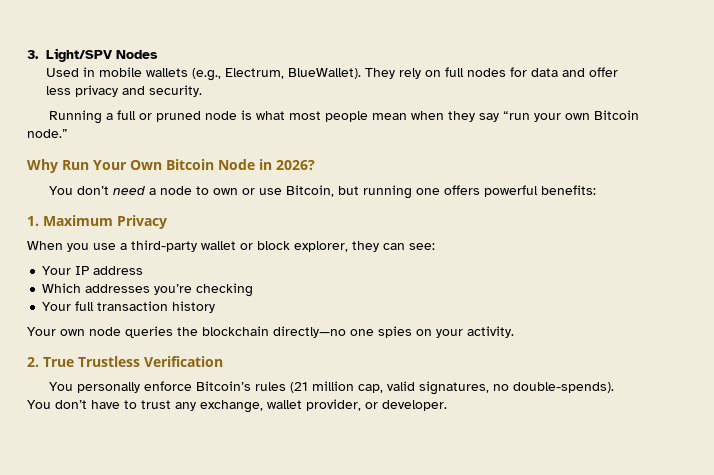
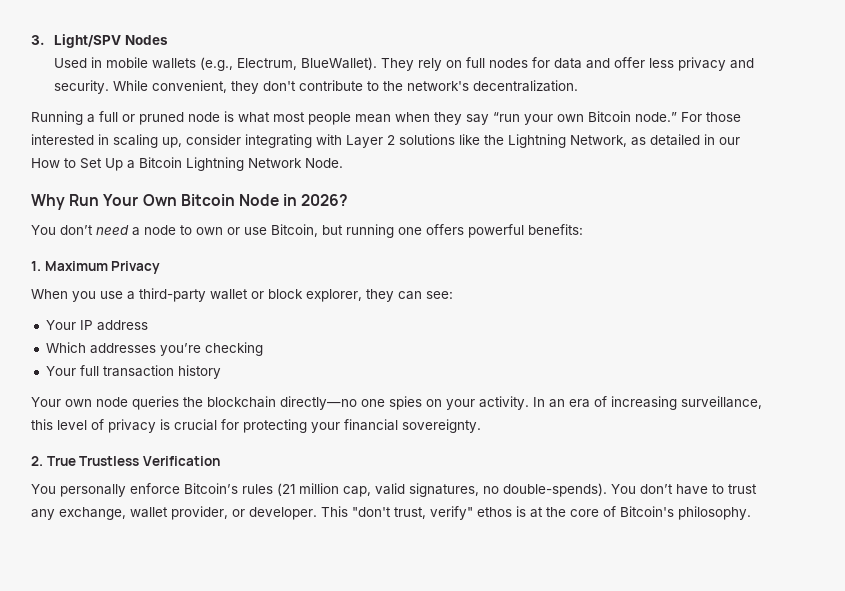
(202, 91) none -> [112,80,578,94] While convenient, they don't contribute to the network's decentralization.
(68, 133) none -> [681,112,741,122] [31,134,740,148] [31,157,343,171] For those interested in scaling up, consider integrating with Layer 2 solutions like the Lightning Network, as detailed in our How to Set Up a Bitcoin Lightning Network Node.
(514, 332) none -> [533,396,762,410] [31,419,481,433] In an era of increasing surveillance, this level of privacy is crucial for protecting your financial sovereignty.
(447, 405) none -> [321,506,751,520] This "don't trust, verify" ethos is at the core of Bitcoin's philosophy.

